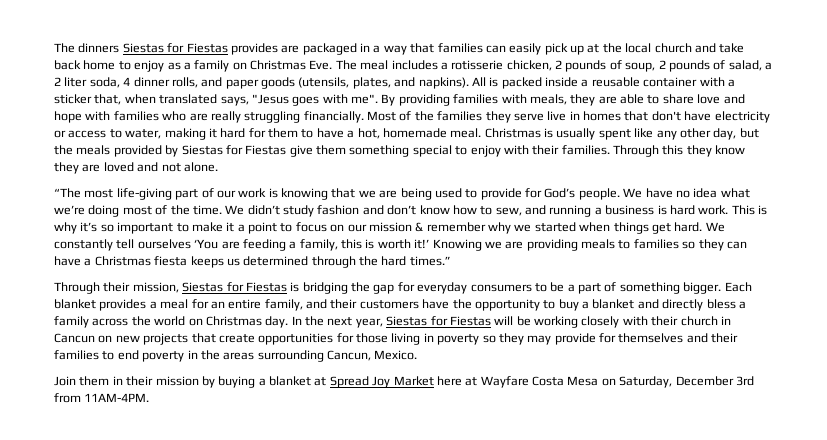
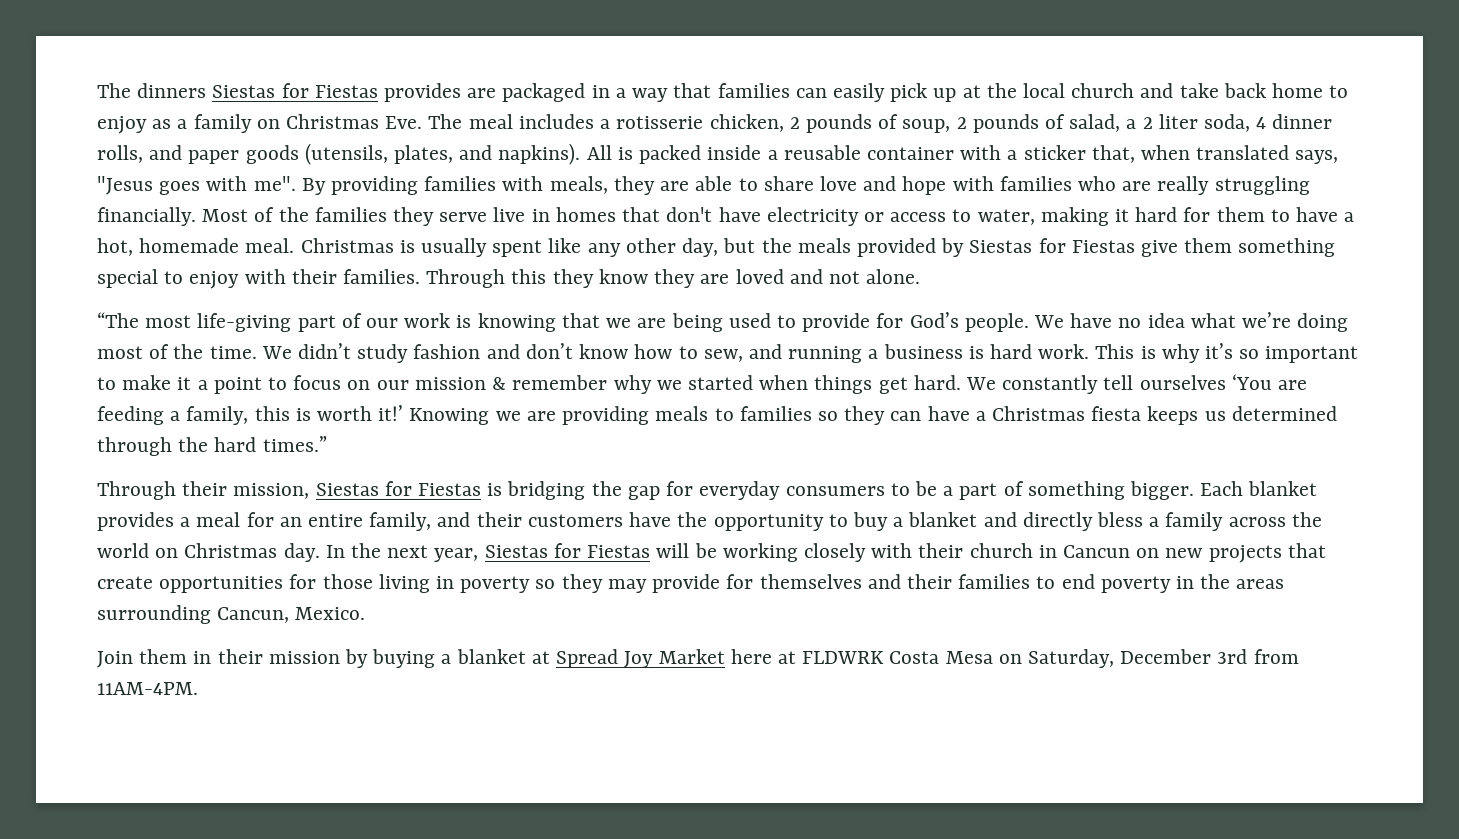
[480,376,529,388] Wayfare -> [802,651,885,664] FLDWRK

